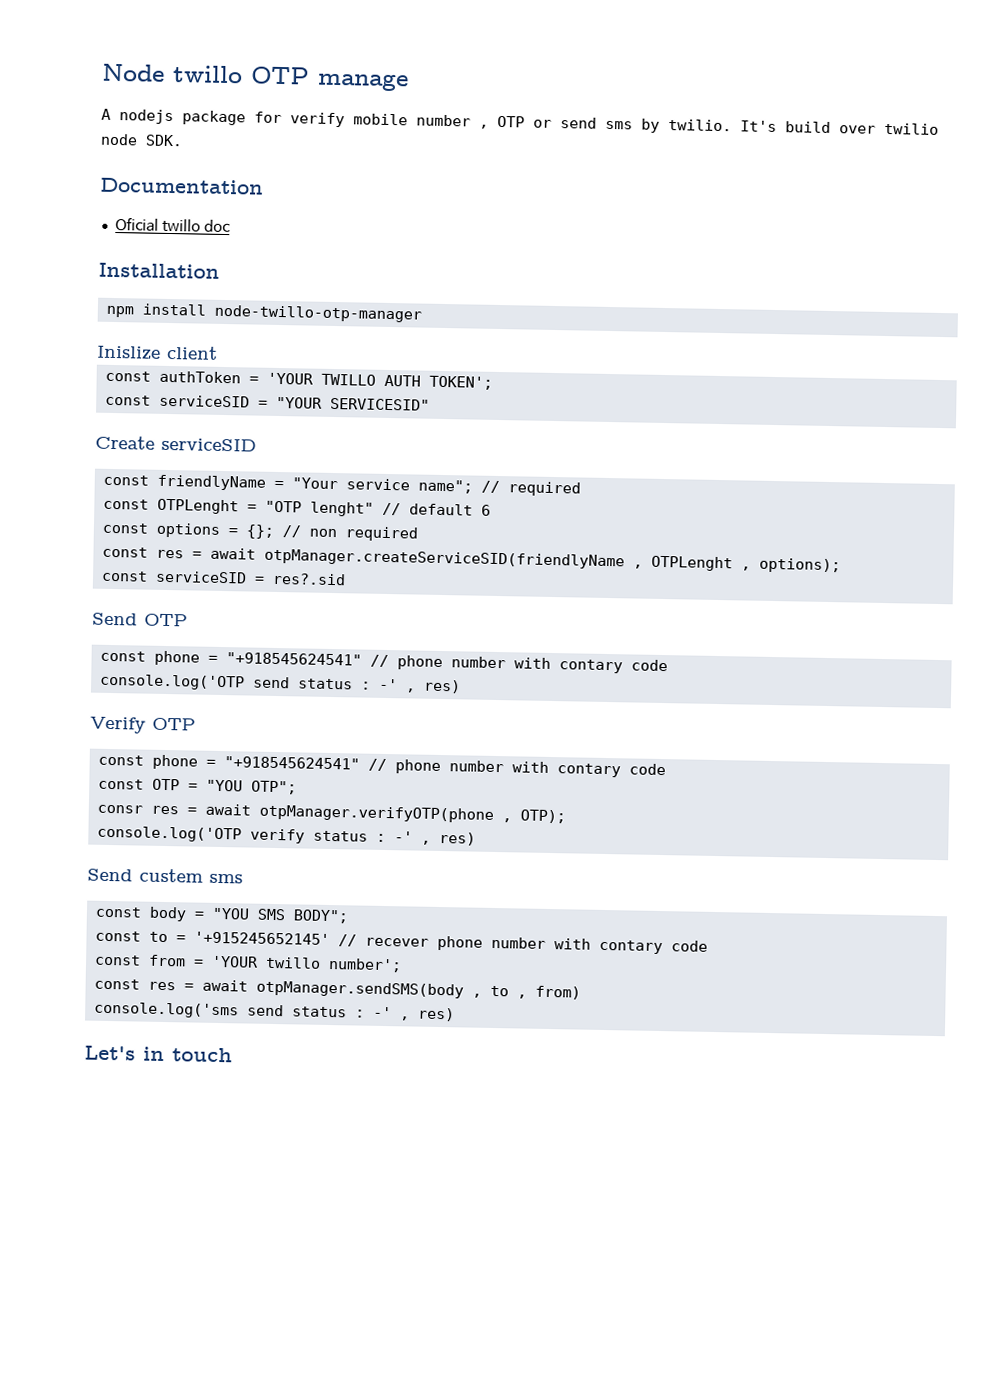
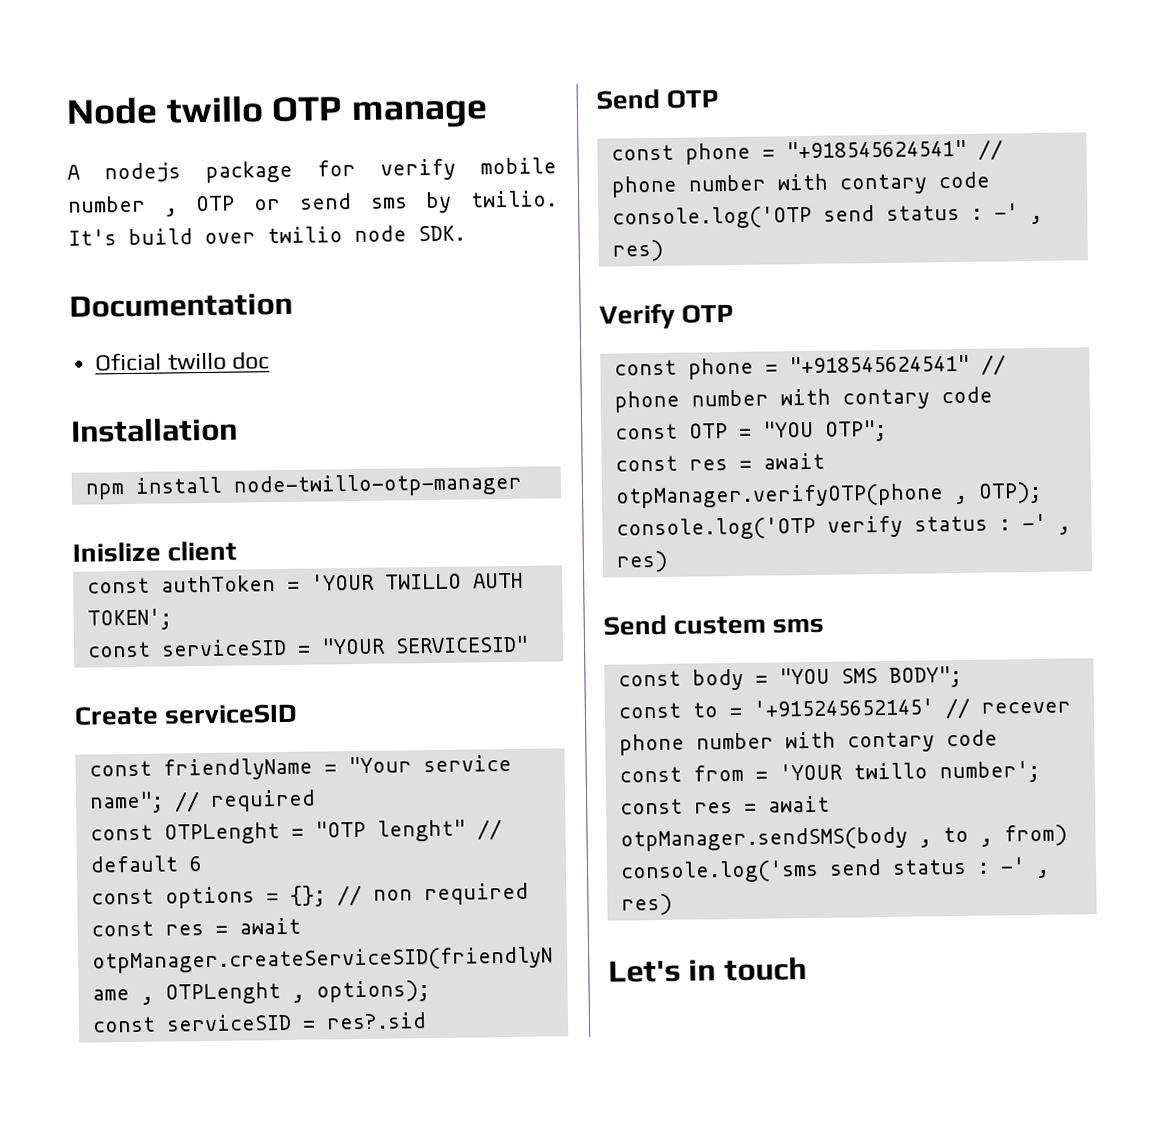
[96,804,143,814] consr -> [614,455,678,472] const

